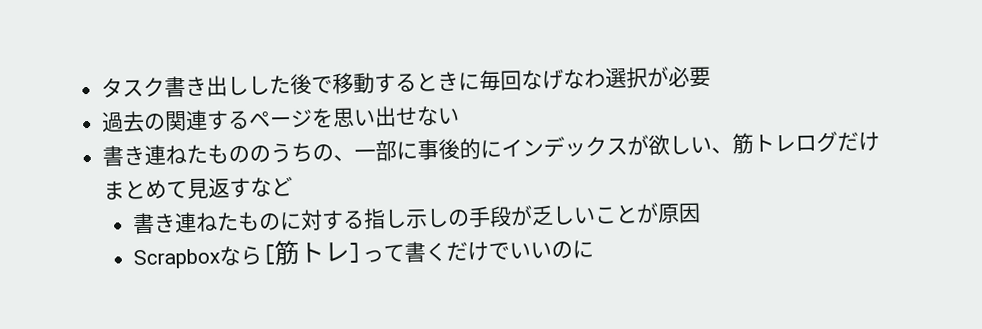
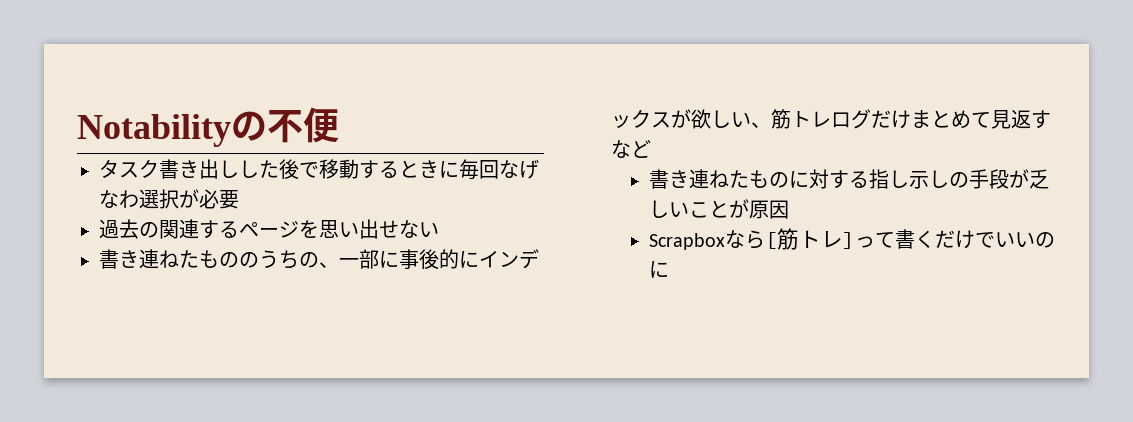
(101, 87) none -> [77,107,339,147] Notabilityの不便 //

